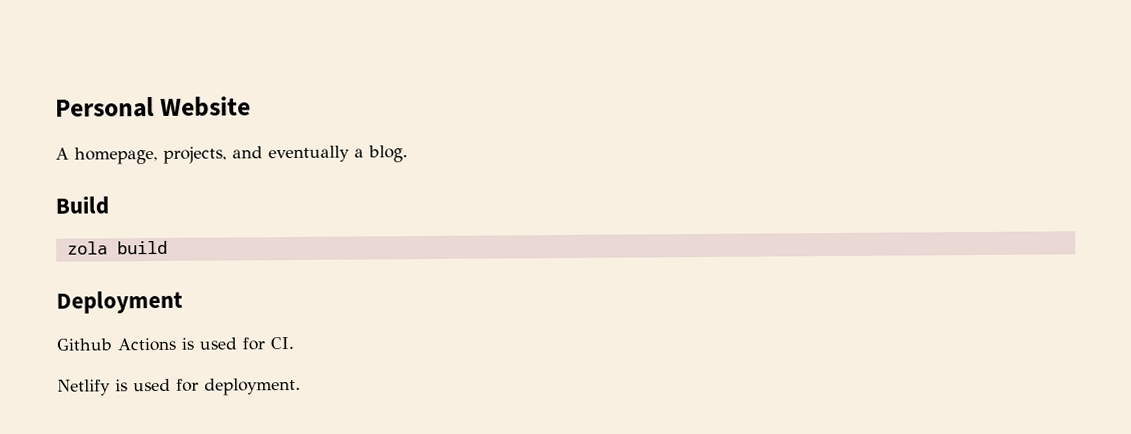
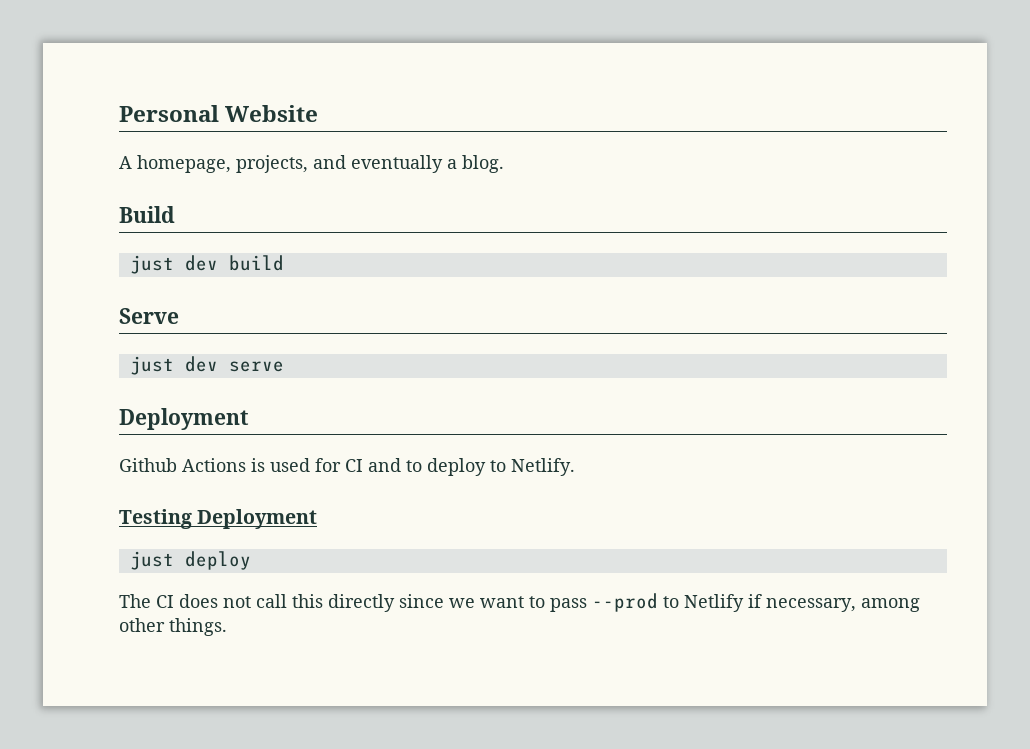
[66,241,108,255] zola -> [129,255,218,274] just dev
(168, 247) none -> [119,308,179,324] [129,356,284,375] // Serve // just dev serve
[270,336,294,350] [57,377,301,396] CI. // Netlify is used for deployment. -> [345,458,575,476] [119,509,318,529] [129,551,251,570] [119,593,920,612] [119,618,227,636] CI and to deploy to Netlify. // Testing Deployment // just deploy // The CI does not call this directly since we want to pass --prod to Netlify if necessary, among other things.

